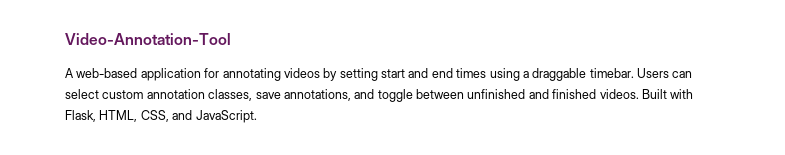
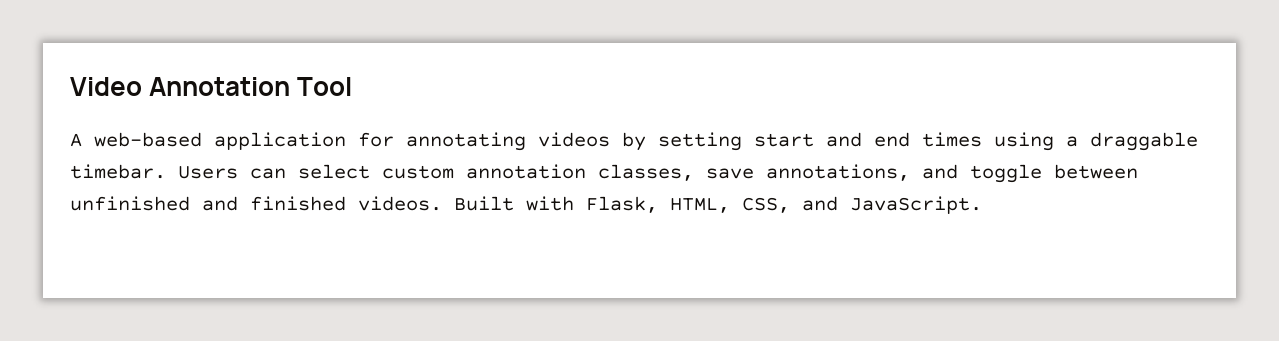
[65,33,231,45] Video-Annotation-Tool -> [70,77,353,96] Video Annotation Tool

